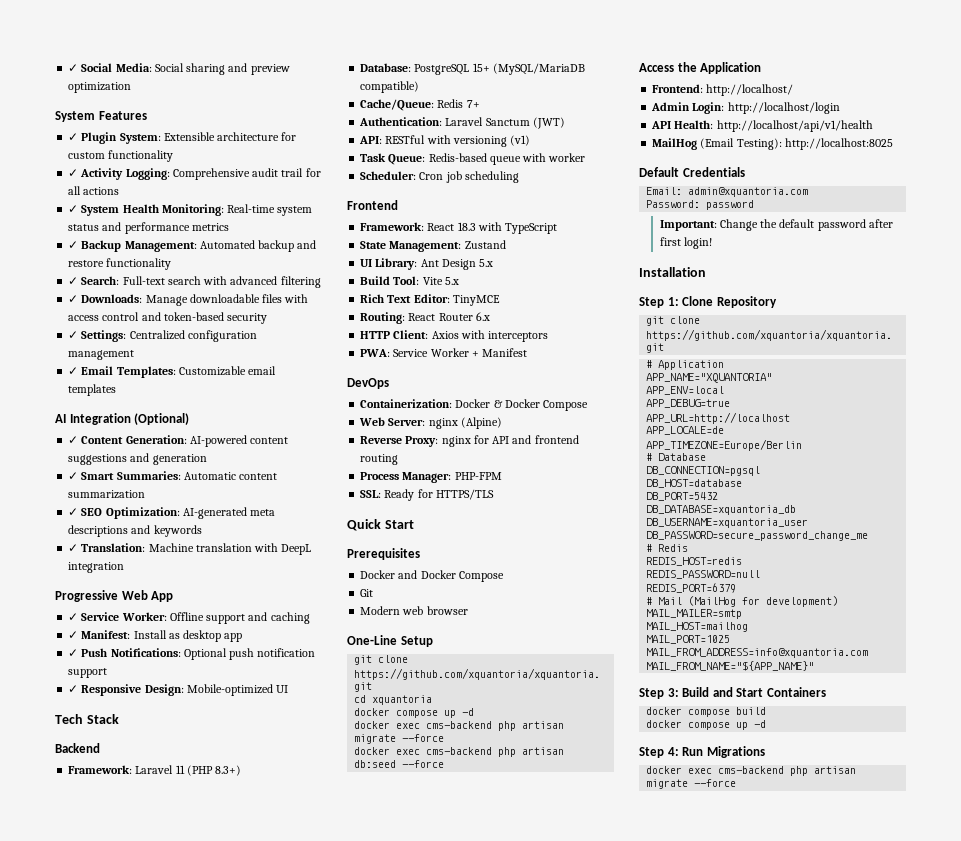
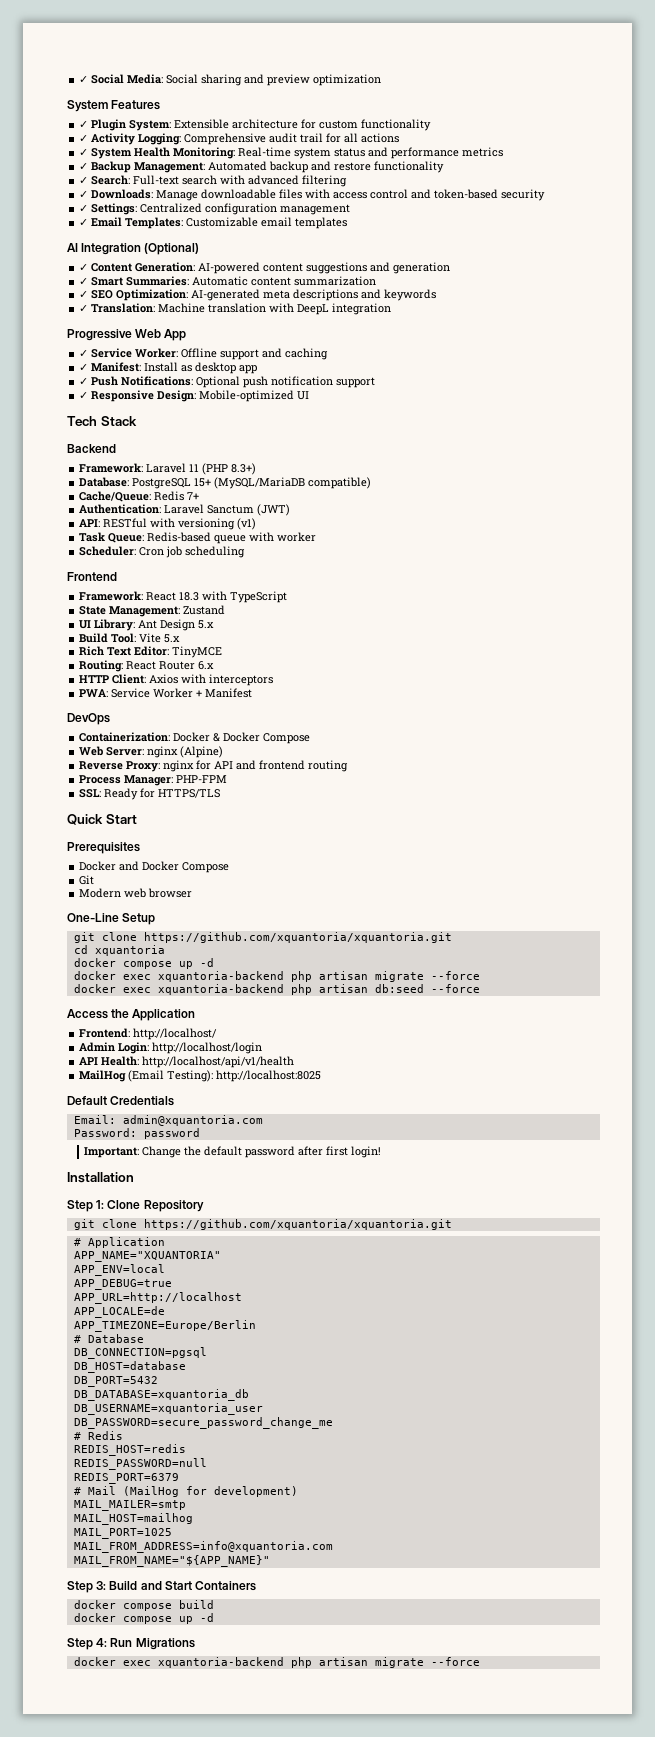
[426,721,493,729] cms-backend -> [157,971,284,982] xquantoria-backend
[426,747,493,755] cms-backend -> [157,984,284,995] xquantoria-backend
[718,766,785,774] cms-backend -> [157,1657,284,1668] xquantoria-backend

